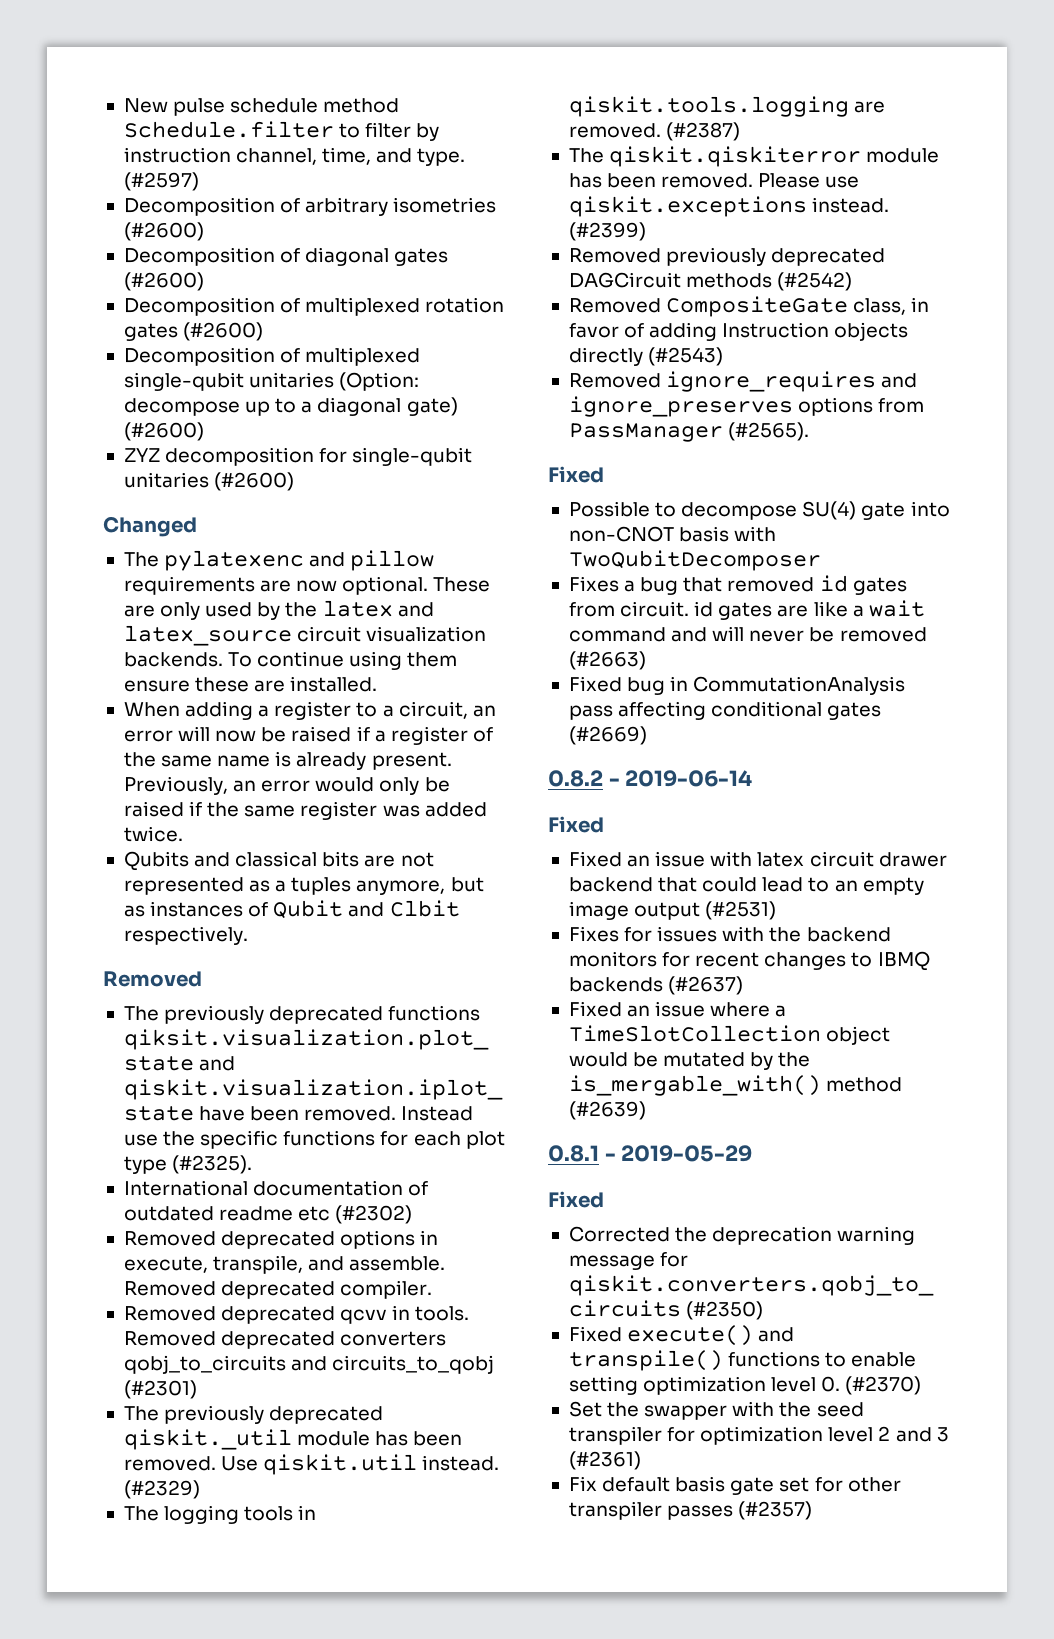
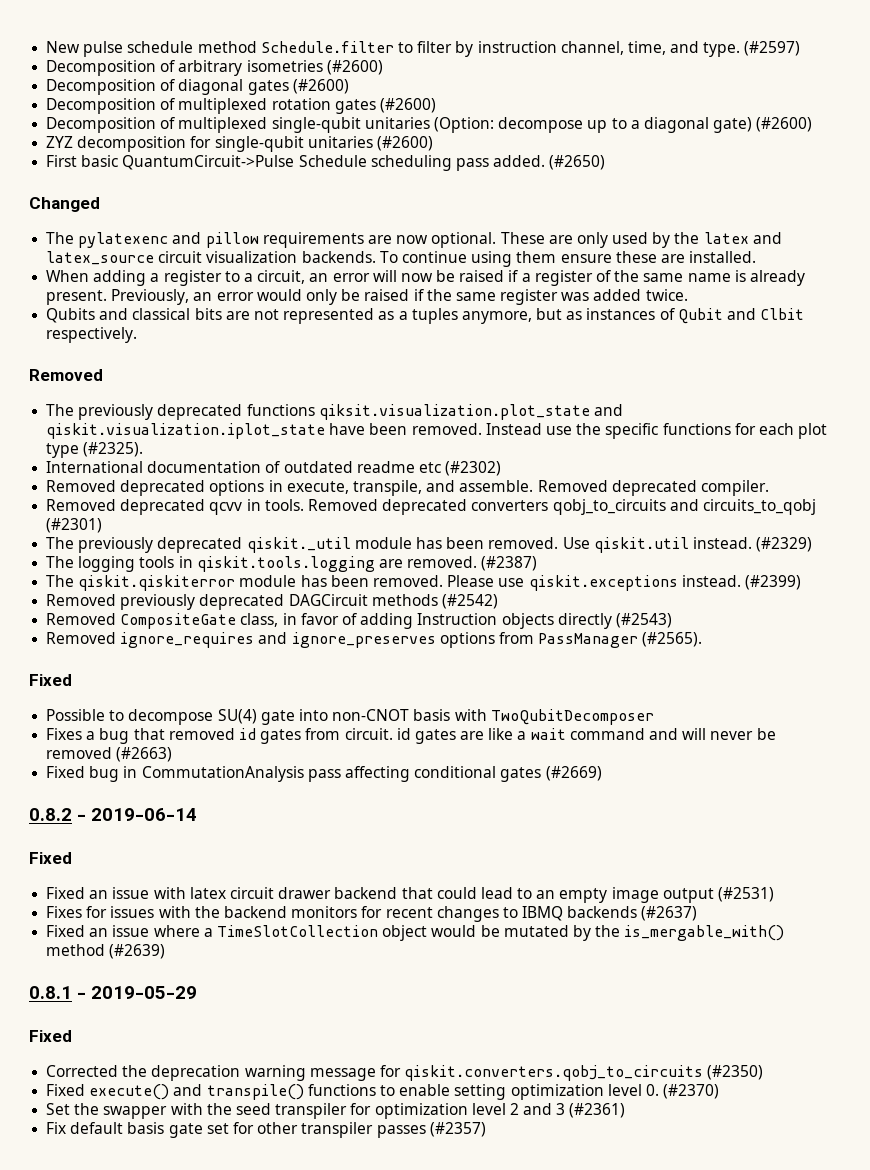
(295, 481) none -> [46,155,606,171] // First basic QuantumCircuit->Pulse Schedule scheduling pass added. (#2650)

